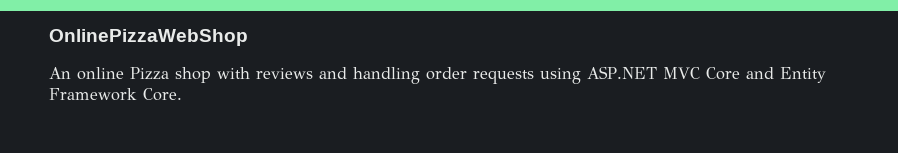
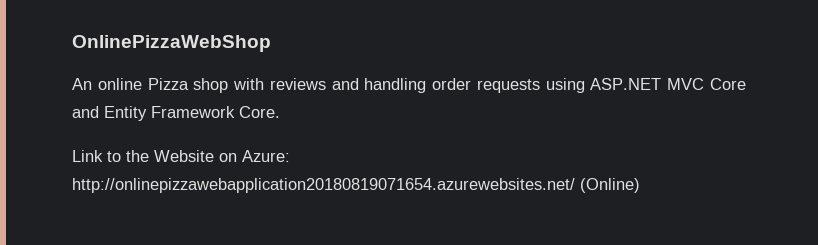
(182, 94) none -> [72,150,290,162] [72,178,640,193] // Link to the Website on Azure: http://onlinepizzawebapplication20180819071654.azurewebsites.net/ (Online)

